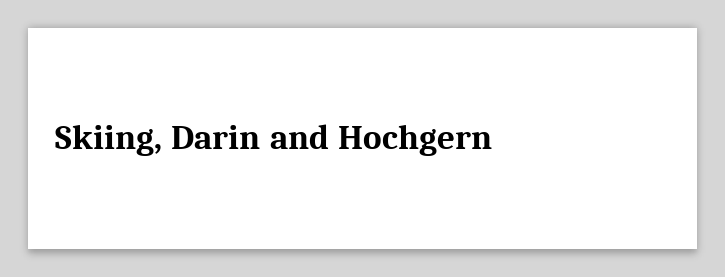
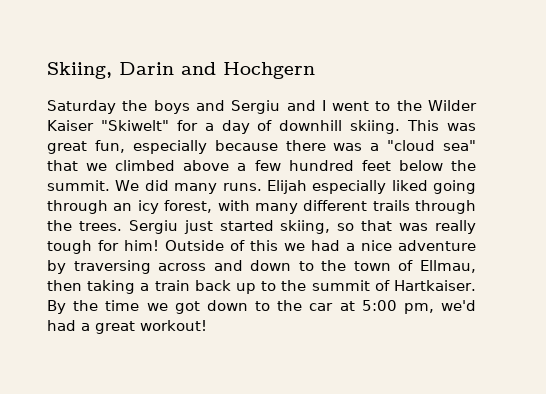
(492, 140) none -> [47,100,478,114] [47,120,477,134] [47,140,476,154] [47,160,476,171] [47,180,476,194] [47,200,476,214] [47,220,477,234] [47,240,476,254] [47,260,476,274] [47,280,477,294] [47,300,477,314] [47,320,207,334] // Saturday the boys and Sergiu and I went to the Wilder Kaiser "Skiwelt" for a day of downhill skiing. This was great fun, especially because there was a "cloud sea" that we climbed above a few hundred feet below the summit. We did many runs. Elijah especially liked going through an icy forest, with many different trails through the trees. Sergiu just started skiing, so that was really tough for him! Outside of this we had a nice adventure by traversing across and down to the town of Ellmau, then taking a train back up to the summit of Hartkaiser. By the time we got down to the car at 5:00 pm, we'd had a great workout!

